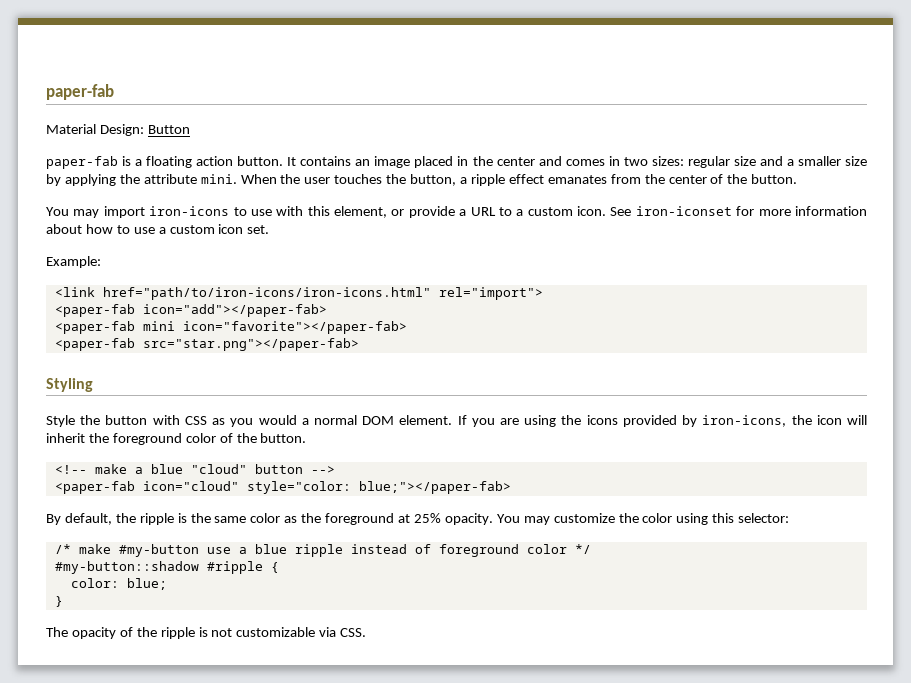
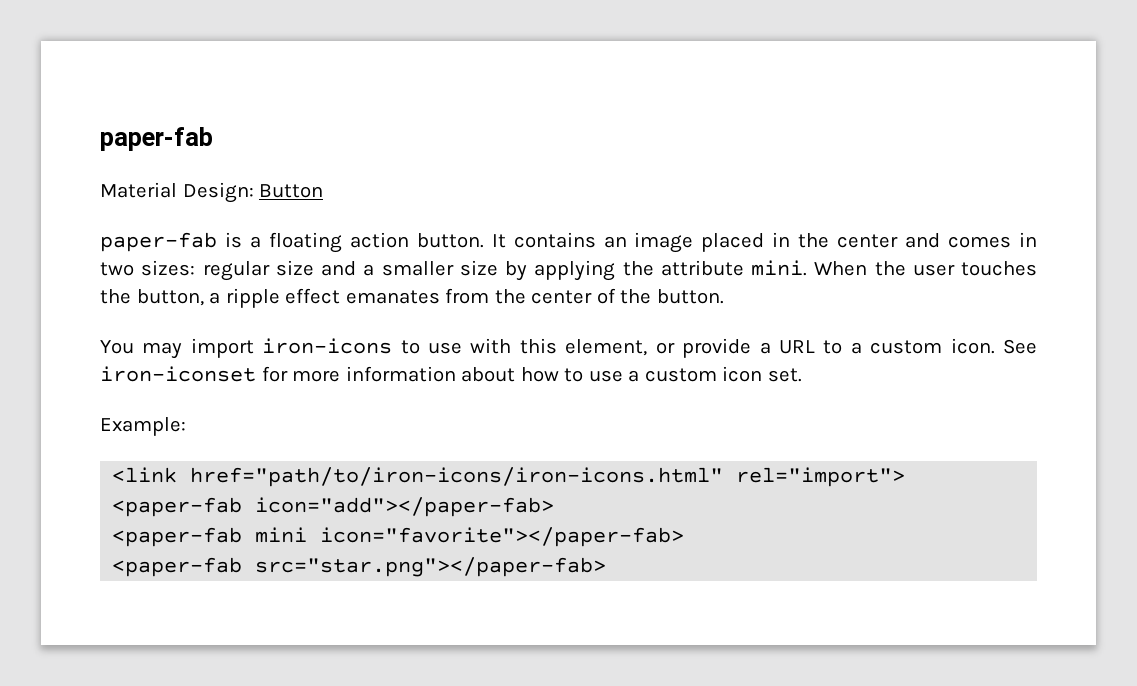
[46,378,93,392] [46,415,868,427] [46,433,307,445] [54,464,335,474] [54,481,511,494] [46,513,790,525] [54,544,591,557] [54,561,279,574] [70,578,167,590] [54,596,63,607] [46,627,367,639] // Styling // Style the button with CSS as you would a normal DOM element. If you are using the icons provided by iron-icons, the icon will inherit the foreground color of the button. // <!-- make a blue "cloud" button --> // <paper-fab icon="cloud" style="color: blue;"></paper-fab> // By default, the ripple is the same color as the foreground at 25% opacity. You may customize the color using this selector: // /* make #my-button use a blue ripple instead of foreground color */ // #my-button::shadow #ripple { // color: blue; // } // The opacity of the ripple is not customizable via CSS. -> (607, 567) none

